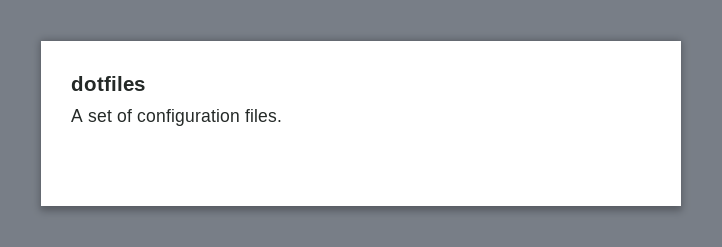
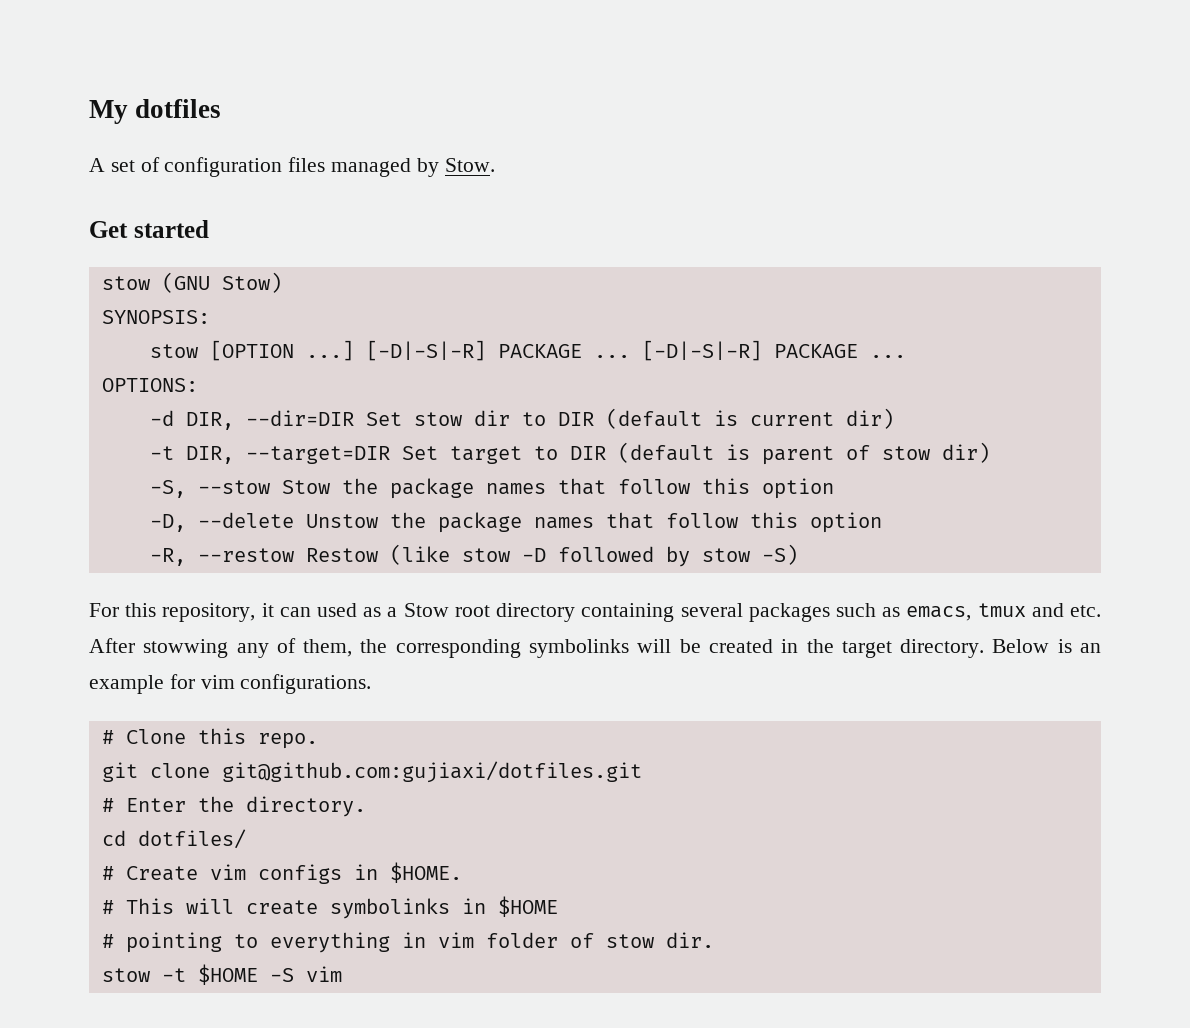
(71, 83) none -> [89,100,128,124] My
[245,109,282,122] files. -> [288,157,495,177] [89,220,209,238] [101,272,282,293] [101,310,210,324] [149,340,906,361] [101,378,198,392] [149,408,894,430] [149,442,990,465] [149,478,834,499] [149,512,882,533] [149,544,798,567] [89,603,1101,622] [89,638,1101,658] [89,674,372,694] [101,728,318,749] [101,761,642,783] [101,796,366,817] [101,829,246,849] [101,862,462,884] [101,896,558,919] [101,932,714,953] [101,964,342,985] files managed by Stow. // Get started // stow (GNU Stow) // SYNOPSIS: // stow [OPTION ...] [-D|-S|-R] PACKAGE ... [-D|-S|-R] PACKAGE ... // OPTIONS: // -d DIR, --dir=DIR Set stow dir to DIR (default is current dir) // -t DIR, --target=DIR Set target to DIR (default is parent of stow dir) // -S, --stow Stow the package names that follow this option // -D, --delete Unstow the package names that follow this option // -R, --restow Restow (like stow -D followed by stow -S) // For this repository, it can used as a Stow root directory containing several packages such as emacs, tmux and etc. After stowwing any of them, the corresponding symbolinks will be created in the target directory. Below is an example for vim configurations. // # Clone this repo. // git clone git@github.com:gujiaxi/dotfiles.git // # Enter the directory. // cd dotfiles/ // # Create vim configs in $HOME. // # This will create symbolinks in $HOME // # pointing to everything in vim folder of stow dir. // stow -t $HOME -S vim

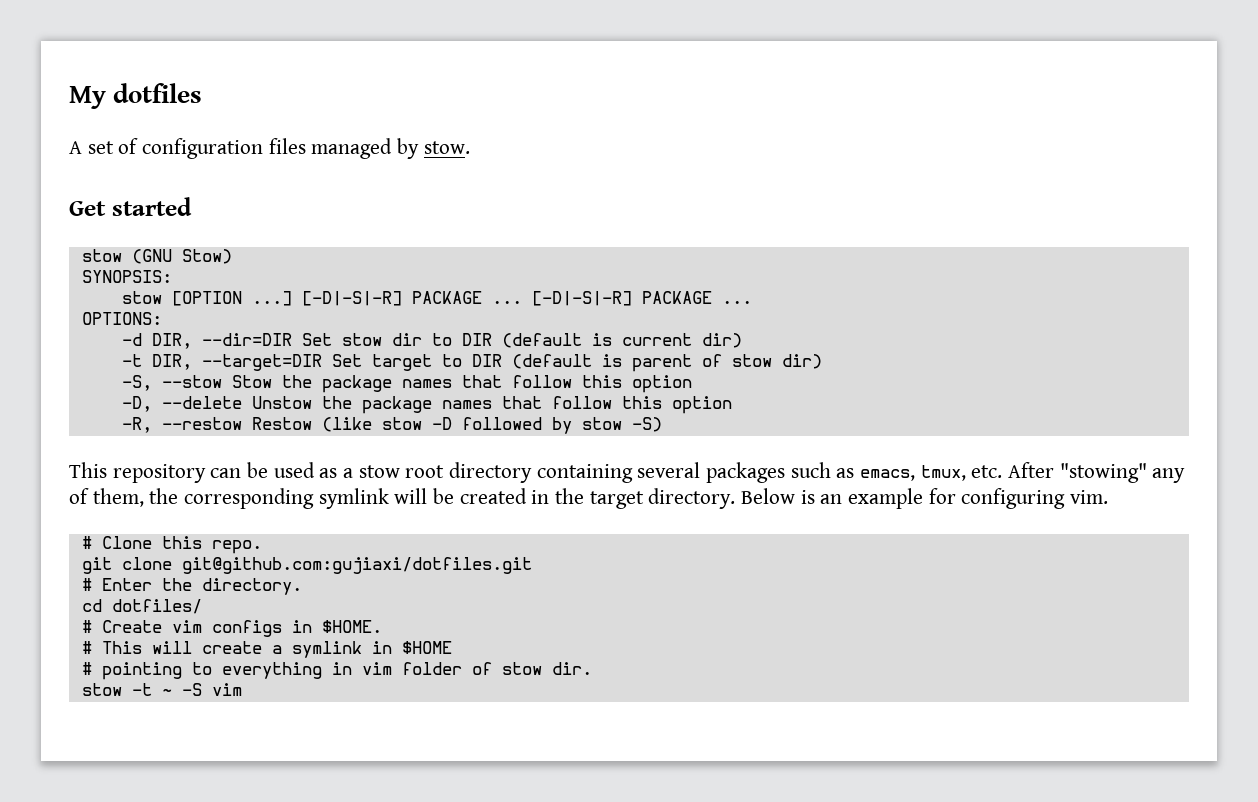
[444,158,495,172] Stow. -> [423,141,470,154] stow.
[89,603,311,622] For this repository, it can -> [69,462,269,483] This repository can be
[403,603,449,617] Stow -> [358,465,400,478] stow
[977,603,1064,617] tmux and -> [920,465,966,481] tmux,
[143,639,229,658] stowwing -> [1059,463,1147,483] "stowing"
[529,639,630,658] symbolinks -> [318,488,389,509] symlink
[200,674,372,694] vim configurations. -> [961,488,1109,509] configuring vim.
[329,898,450,919] symbolinks -> [271,641,362,658] a symlink
[197,964,258,985] $HOME -> [161,689,172,696] ~

